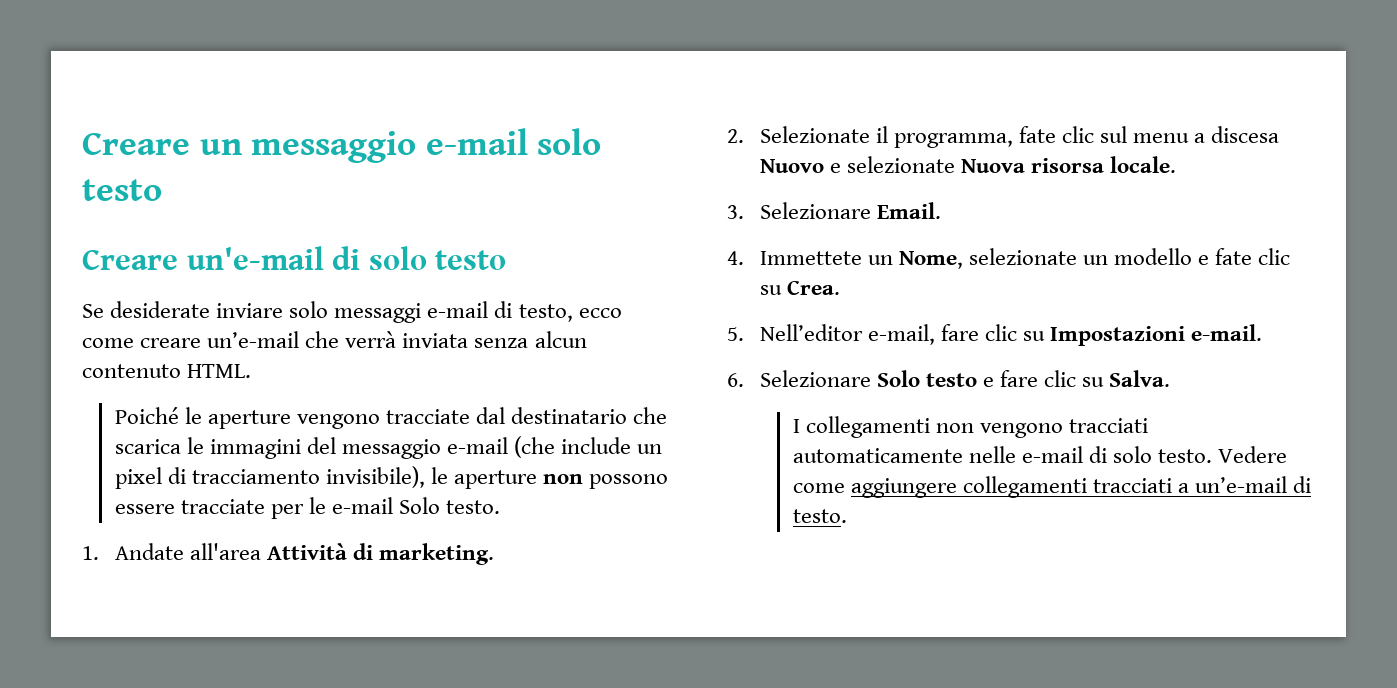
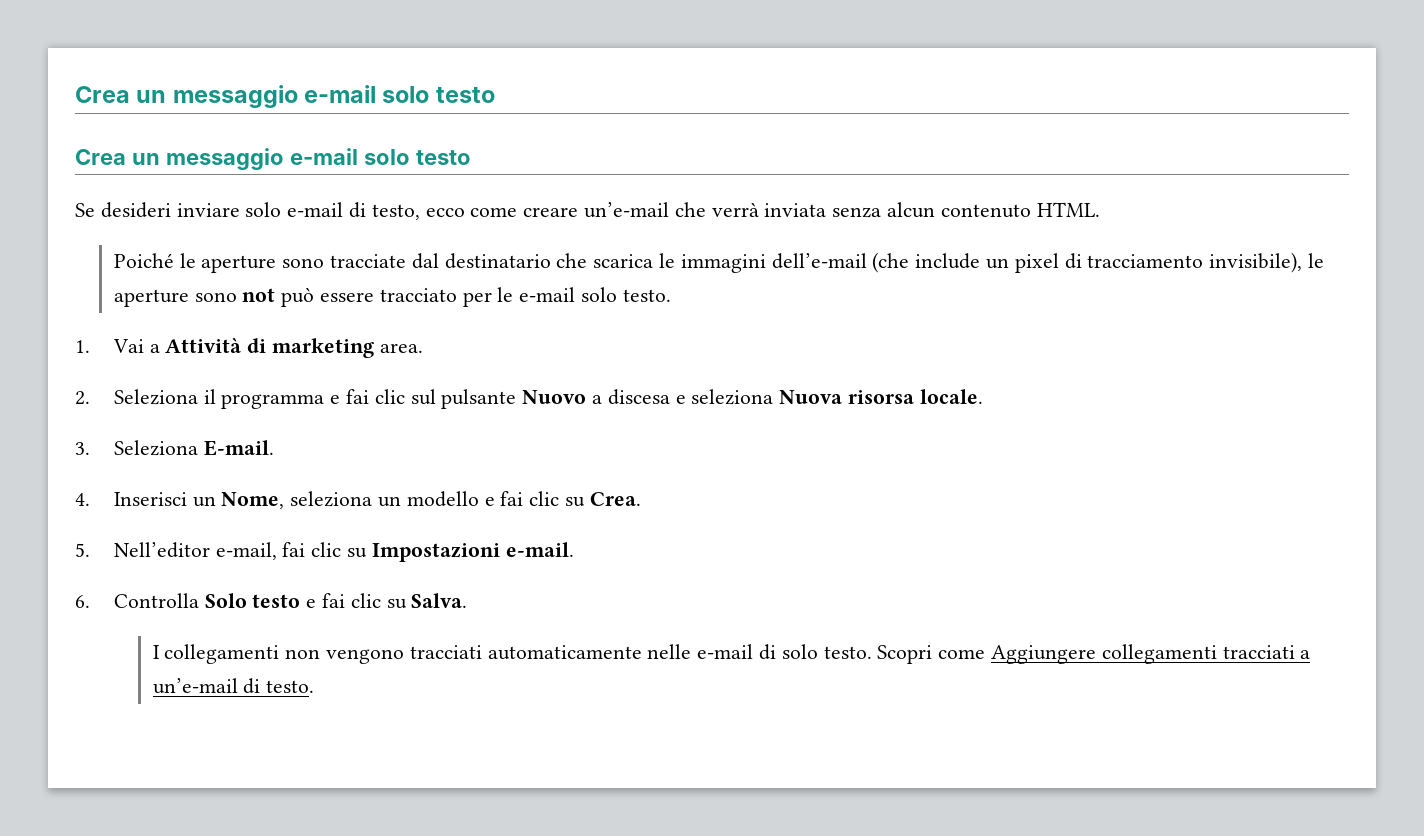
[82,128,602,163] [82,179,162,201] [82,246,361,270] Creare un messaggio e-mail solo testo // Creare un'e-mail di -> [75,85,495,108] [75,148,358,170] Crea un messaggio e-mail solo testo // Crea un messaggio e-mail
[110,301,211,318] desiderate -> [100,202,171,218] desideri
[334,303,422,323] messaggi -> (282, 209) none
[297,414,381,429] vengono -> [282,258,325,268] sono
[307,437,509,459] del messaggio e-mail -> [771,253,867,269] dell’e-mail
[543,474,669,489] [114,499,265,514] non possono essere tracciate -> [194,287,457,307] sono not può essere tracciato
[399,497,441,514] Solo -> [581,287,618,302] solo
[114,543,495,565] [727,126,1280,148] [759,156,955,173] Andate all'area Attività di marketing. // 2. Selezionate il programma, fate clic sul menu a discesa Nuovo e selezionate -> [112,338,423,358] [75,389,774,409] Vai a Attività di marketing area. // 2. Seleziona il programma e fai clic sul pulsante Nuovo a discesa e seleziona
[759,202,941,219] Selezionare Email. -> [113,440,274,456] Seleziona E-mail.
[759,251,862,265] Immettete -> [113,492,187,506] Inserisci
[969,248,1078,265] selezionate -> [290,491,373,507] seleziona
[1215,248,1253,265] fate -> [500,491,524,506] fai
[940,324,979,341] fare -> [282,542,306,557] fai
[759,370,871,387] Selezionare -> [113,593,199,608] Controlla
[1000,370,1039,387] fare -> [322,593,346,608] fai
[1218,446,1288,463] [792,478,957,498] Vedere come aggiungere -> [877,645,1097,664] Scopri come Aggiungere

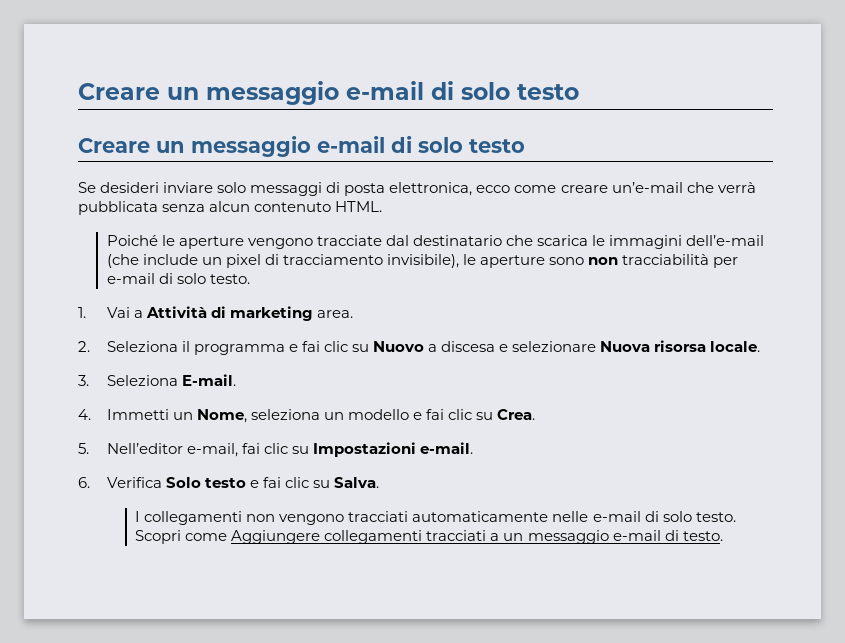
[75,85,495,108] [75,148,358,170] Crea un messaggio e-mail solo testo // Crea un messaggio e-mail -> [78,81,579,105] [78,136,412,157] Creare un messaggio e-mail di solo testo // Creare un messaggio e-mail di
[287,202,420,220] e-mail di testo, -> [250,182,473,196] messaggi di posta elettronica,
[764,203,827,217] inviata -> [78,201,158,215] pubblicata
[282,258,325,268] sono -> [247,238,313,249] vengono
[242,287,576,307] not può essere tracciato per le e-mail -> [588,254,739,268] [106,273,173,284] non tracciabilità per e-mail di
[410,389,517,409] sul pulsante -> [351,344,369,352] su
[691,389,774,405] seleziona -> [512,341,597,352] selezionare
[113,492,187,506] Inserisci -> [106,409,169,420] Immetti
[113,593,199,608] Controlla -> [106,477,162,488] Verifica
[152,678,238,694] un’e-mail -> [503,530,661,544] un messaggio e-mail

